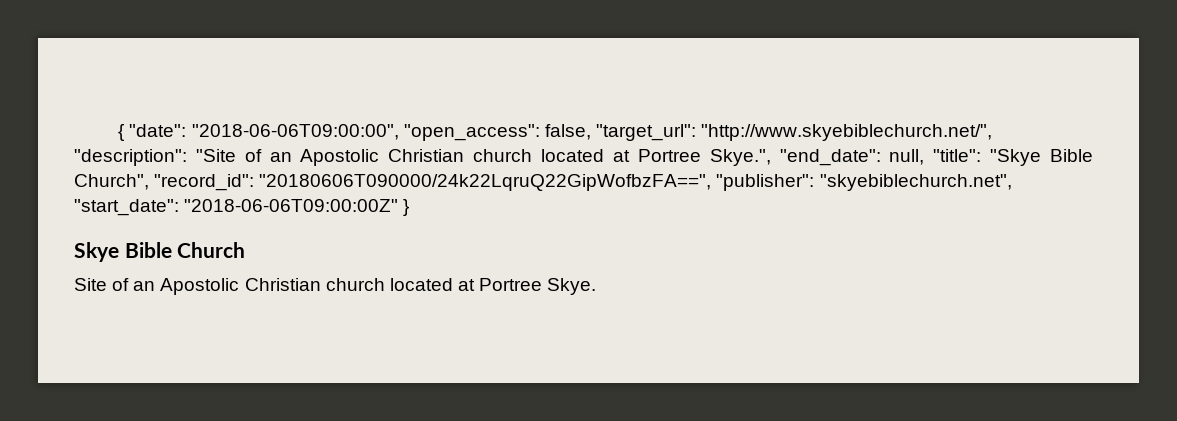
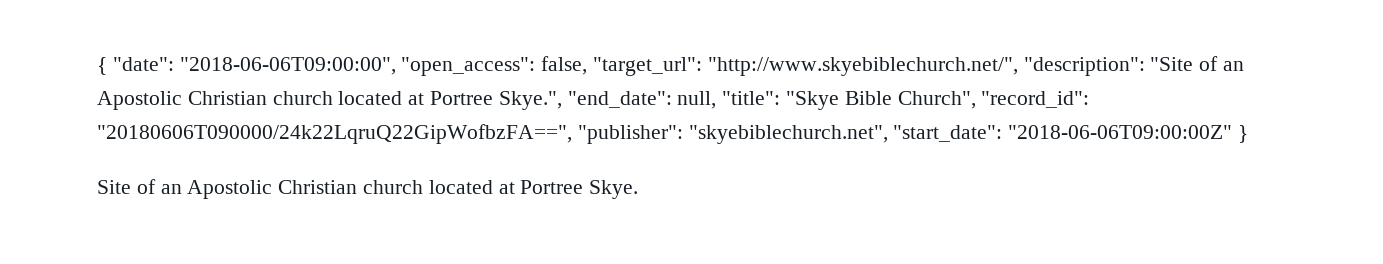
[74,242,246,262] // Skye Bible Church -> (1249, 134) none

